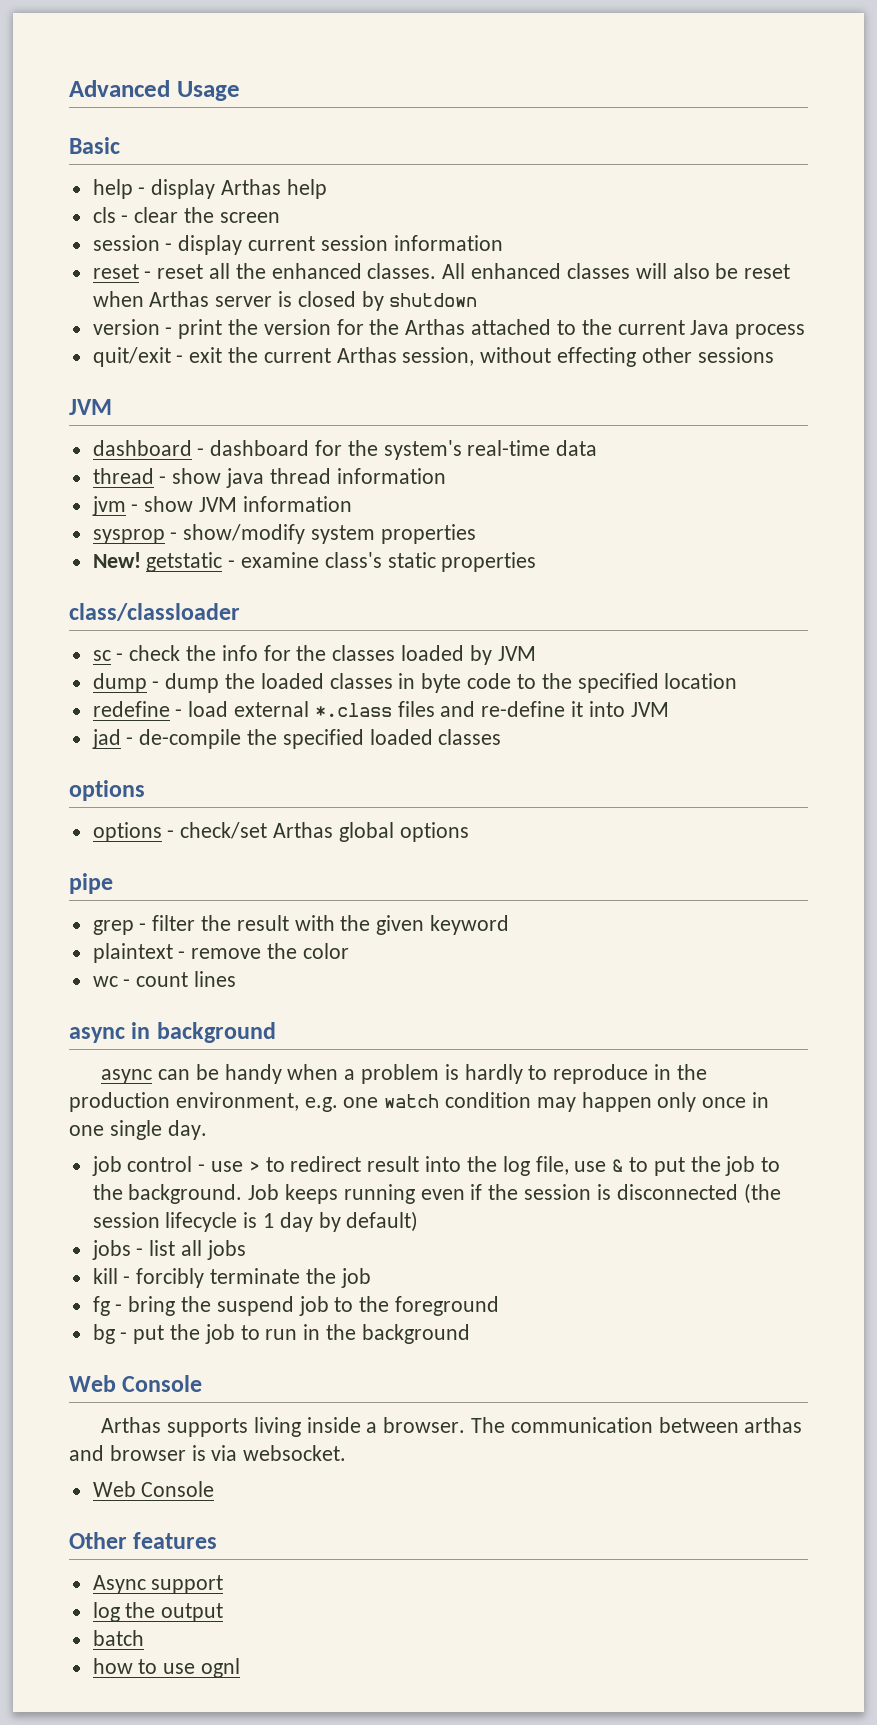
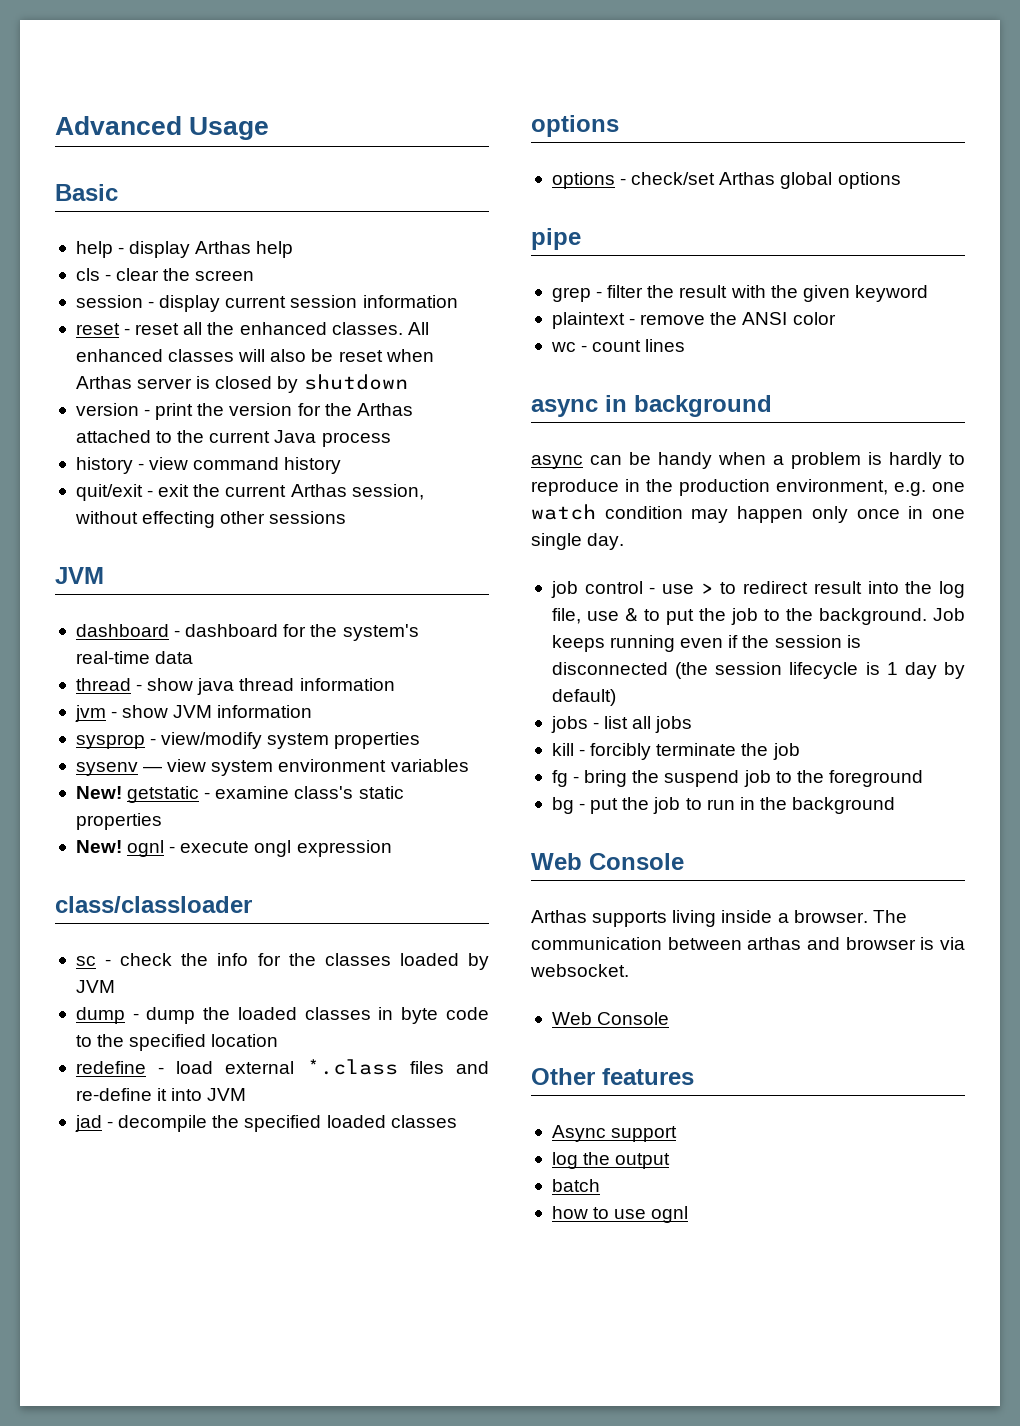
(806, 331) none -> [75,457,342,474] // history - view command history
[183,524,306,544] show/modify -> [161,732,263,749] view/modify
(476, 534) none -> [75,759,469,776] // sysenv — view system environment variables
(537, 562) none -> [75,840,392,857] // New! ognl - execute ongl expression
[139,729,242,749] de-compile -> [118,1115,208,1132] decompile
(298, 951) none -> [742,312,788,325] ANSI

